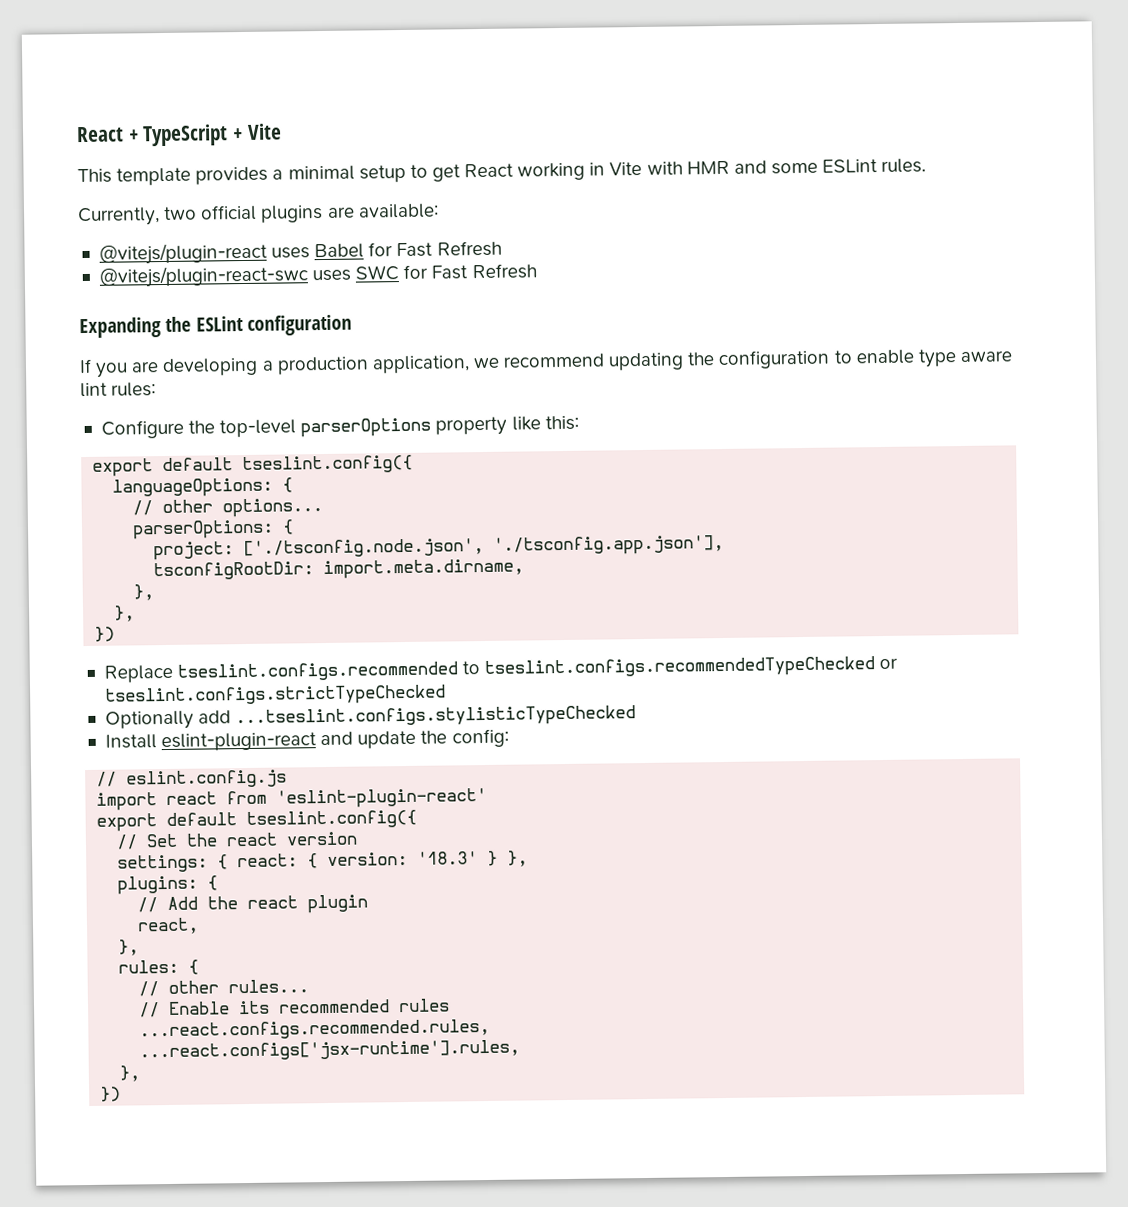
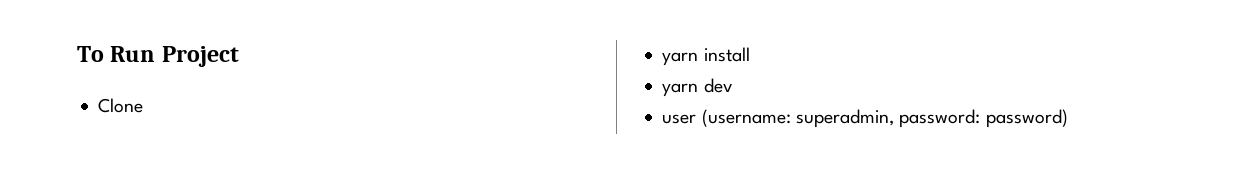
[76,123,282,147] [77,158,927,186] [77,203,439,227] [98,240,502,265] [98,263,537,288] [79,314,353,339] [79,349,1012,378] [80,382,157,398] [100,415,579,439] [92,454,414,477] [112,477,294,498] [132,498,324,518] [132,519,295,540] [153,534,725,561] [153,558,525,581] [133,584,155,601] [113,605,136,622] [94,626,116,642] [103,656,899,683] [104,684,446,707] [104,705,637,730] [104,728,509,752] [96,769,288,789] [96,787,488,811] [96,809,418,832] [116,831,359,850] [117,850,529,873] [117,875,219,895] [137,894,369,914] [137,917,200,935] [118,939,140,956] [118,959,200,975] [138,979,310,997] [138,998,451,1018] [139,1018,491,1041] [139,1039,521,1062] [119,1065,141,1082] [100,1086,122,1102] React + TypeScript + Vite // This template provides a minimal setup to get React working in Vite with HMR and some ESLint rules. // Currently, two official plugins are available: // @vitejs/plugin-react uses Babel for Fast Refresh // @vitejs/plugin-react-swc uses SWC for Fast Refresh // Expanding the ESLint configuration // If you are developing a production application, we recommend updating the configuration to enable type aware lint rules: // Configure the top-level parserOptions property like this: // export default tseslint.config({ // languageOptions: { // // other options... // parserOptions: { // project: ['./tsconfig.node.json', './tsconfig.app.json'], // tsconfigRootDir: import.meta.dirname, // }, // }, // }) // Replace tseslint.configs.recommended to tseslint.configs.recommendedTypeChecked or tseslint.configs.strictTypeChecked // Optionally add ...tseslint.configs.stylisticTypeChecked // Install eslint-plugin-react and update the config: // // eslint.config.js // import react from 'eslint-plugin-react' // export default tseslint.config({ // // Set the react version // settings: { react: { version: '18.3' } }, // plugins: { // // Add the react plugin // react, // }, // rules: { // // other rules... // // Enable its recommended rules // ...react.configs.recommended.rules, // ...react.configs['jsx-runtime'].rules, // }, // }) -> [77,46,239,67] [98,98,144,113] [662,47,750,66] [662,78,733,97] [662,109,1068,128] To Run Project // Clone // yarn install // yarn dev // user (username: superadmin, password: password)

